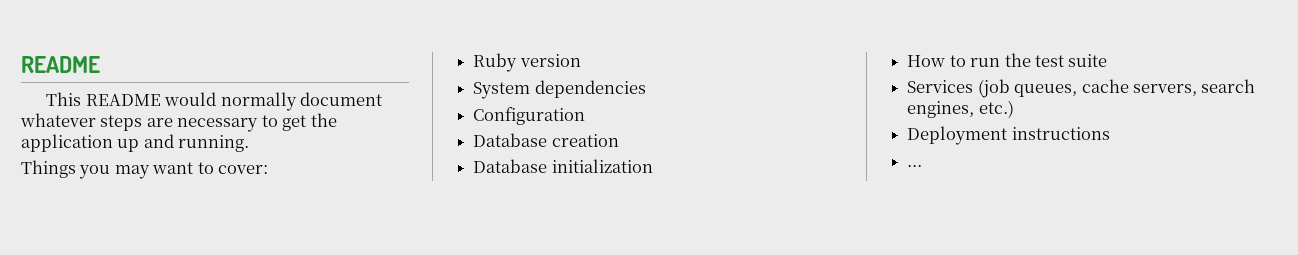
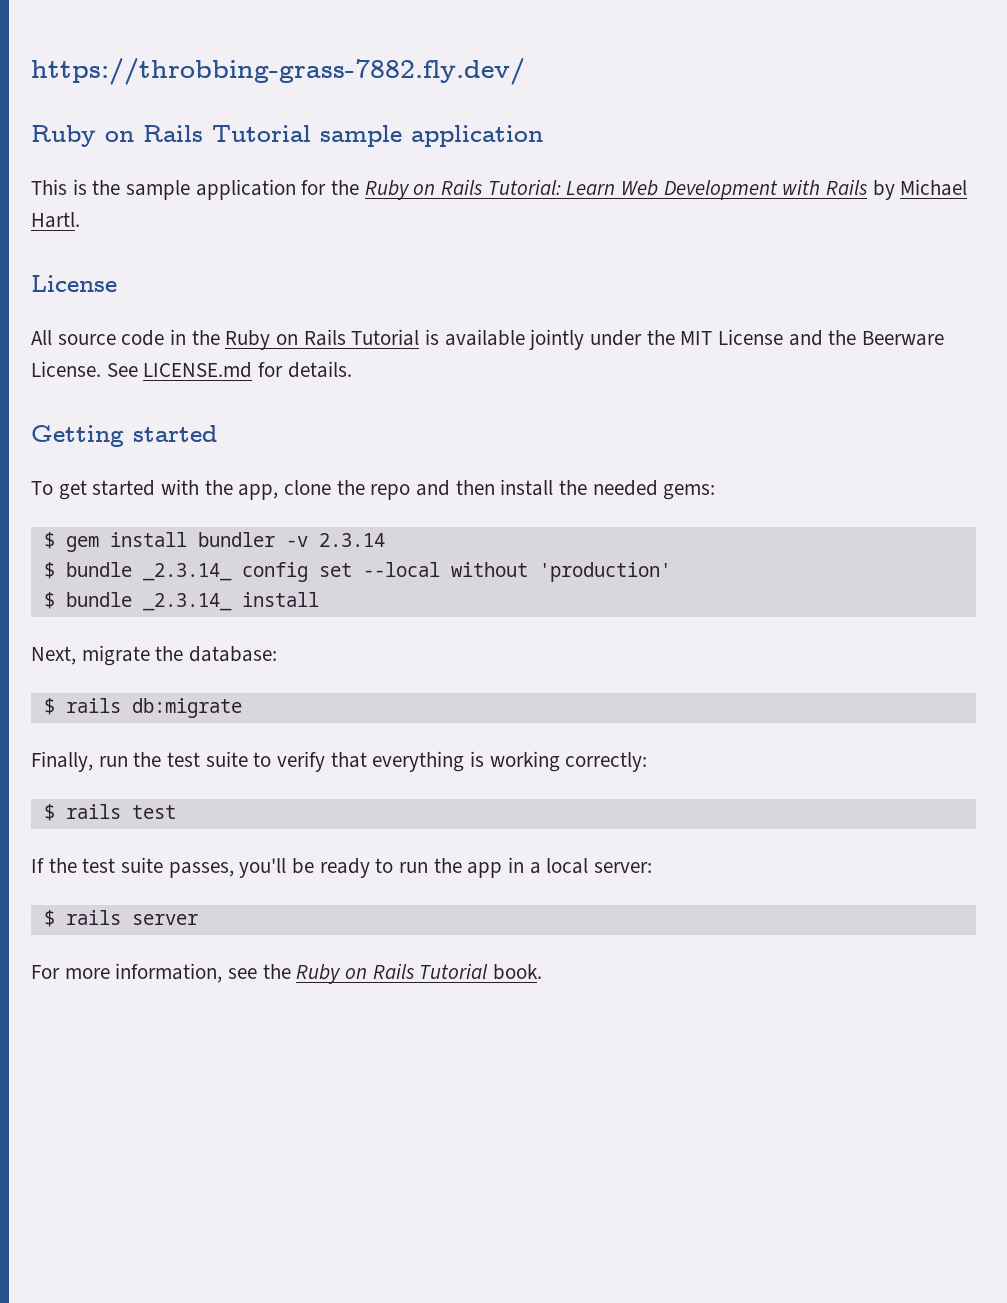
[21,56,100,73] [46,92,383,111] [20,113,337,132] [21,134,250,152] [21,160,269,179] [473,53,581,72] [473,80,646,99] [473,107,586,125] [473,133,619,147] [473,159,653,173] [907,53,1108,67] [907,79,1256,98] [907,100,1014,118] [907,126,1110,145] [907,164,923,167] README // This README would normally document whatever steps are necessary to get the application up and running. // Things you may want to cover: // Ruby version // System dependencies // Configuration // Database creation // Database initialization // How to run the test suite // Services (job queues, cache servers, search engines, etc.) // Deployment instructions // ... -> [31,58,525,85] [31,125,543,147] [31,179,968,200] [31,212,80,228] [31,275,117,292] [31,329,945,350] [31,361,352,378] [31,425,217,447] [31,479,716,500] [43,532,385,552] [43,562,671,582] [43,592,319,611] [31,645,278,666] [43,698,242,718] [31,751,648,772] [43,804,176,821] [31,857,653,878] [43,910,198,927] [31,963,543,984] https://throbbing-grass-7882.fly.dev/ // Ruby on Rails Tutorial sample application // This is the sample application for the Ruby on Rails Tutorial: Learn Web Development with Rails by Michael Hartl. // License // All source code in the Ruby on Rails Tutorial is available jointly under the MIT License and the Beerware License. See LICENSE.md for details. // Getting started // To get started with the app, clone the repo and then install the needed gems: // $ gem install bundler -v 2.3.14 // $ bundle _2.3.14_ config set --local without 'production' // $ bundle _2.3.14_ install // Next, migrate the database: // $ rails db:migrate // Finally, run the test suite to verify that everything is working correctly: // $ rails test // If the test suite passes, you'll be ready to run the app in a local server: // $ rails server // For more information, see the Ruby on Rails Tutorial book.

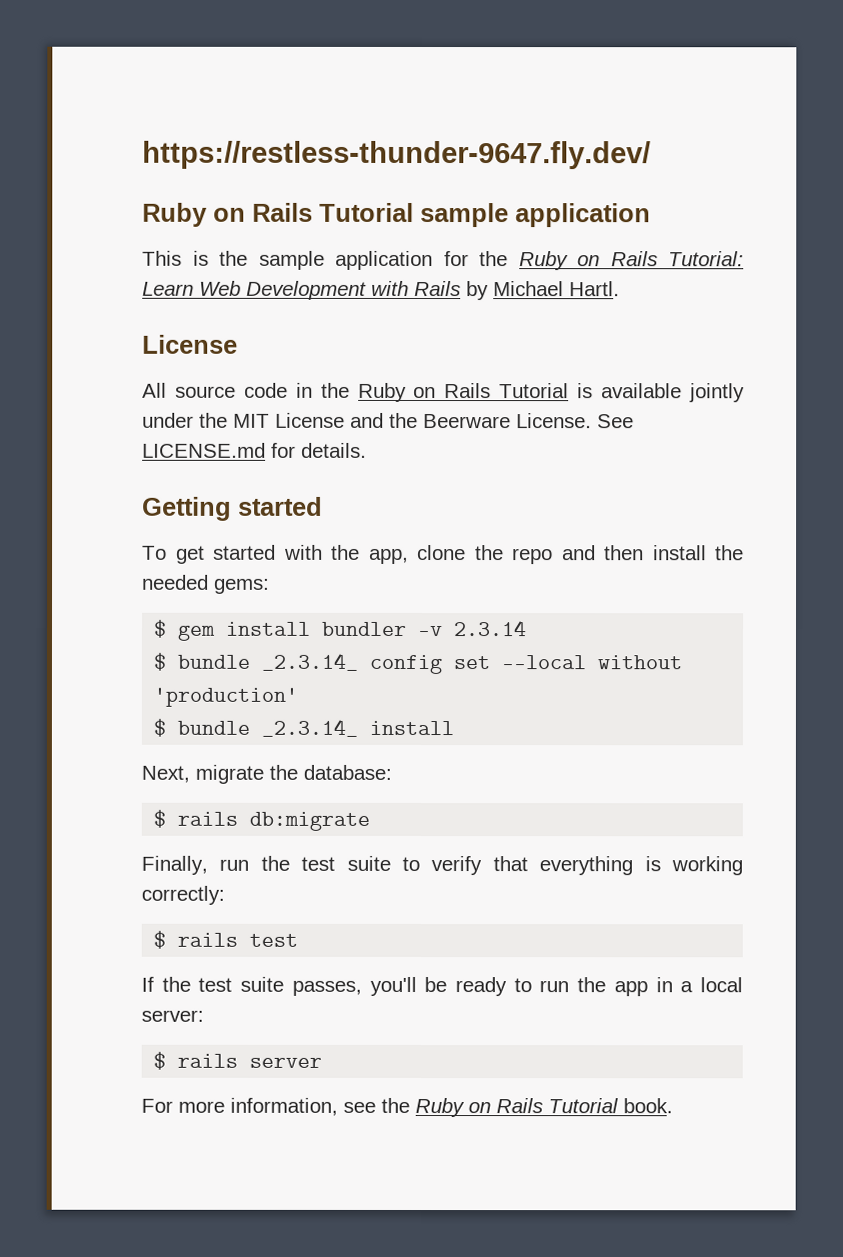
[31,58,525,85] https://throbbing-grass-7882.fly.dev/ -> [142,140,651,170] https://restless-thunder-9647.fly.dev/

